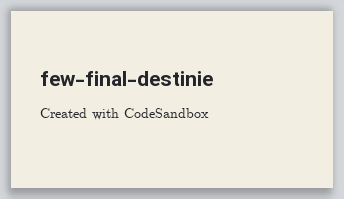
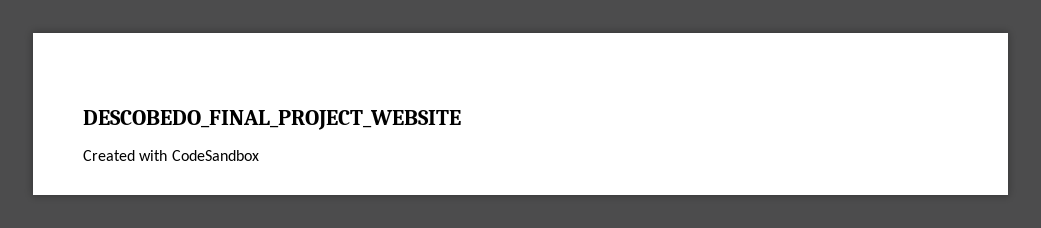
[40,71,213,86] few-final-destinie -> [83,110,461,130] DESCOBEDO_FINAL_PROJECT_WEBSITE

